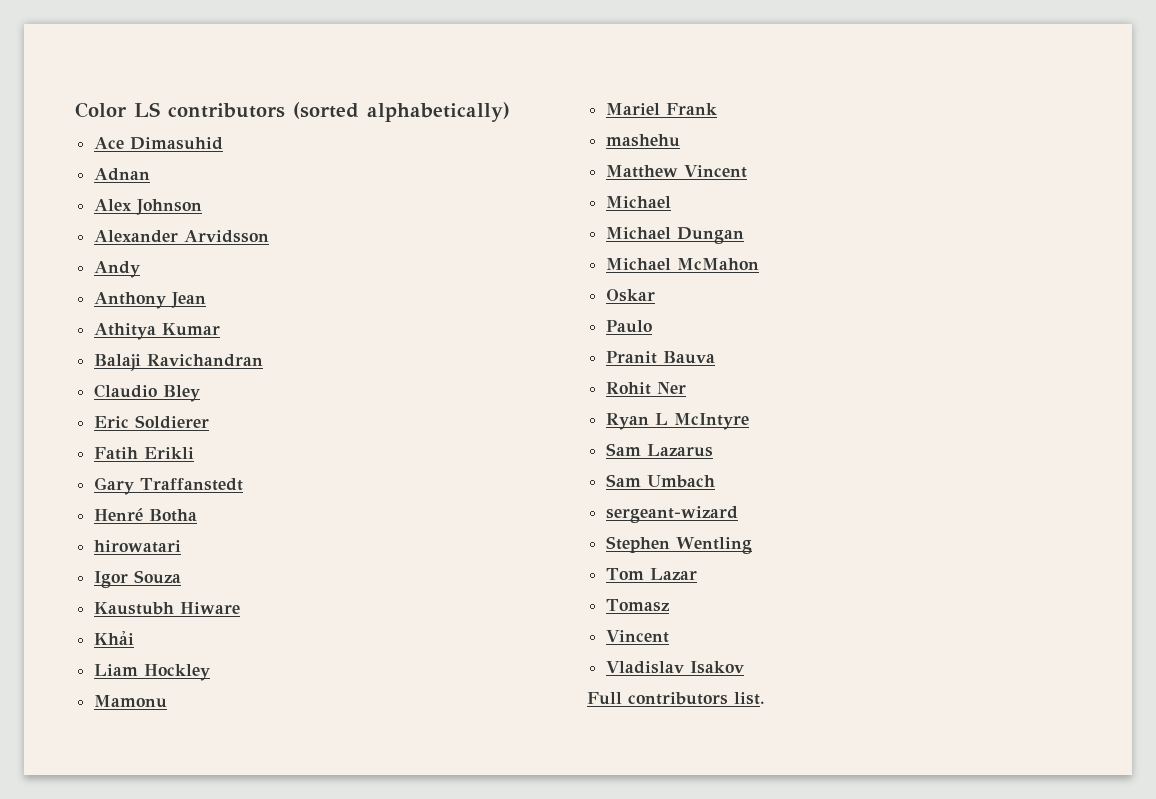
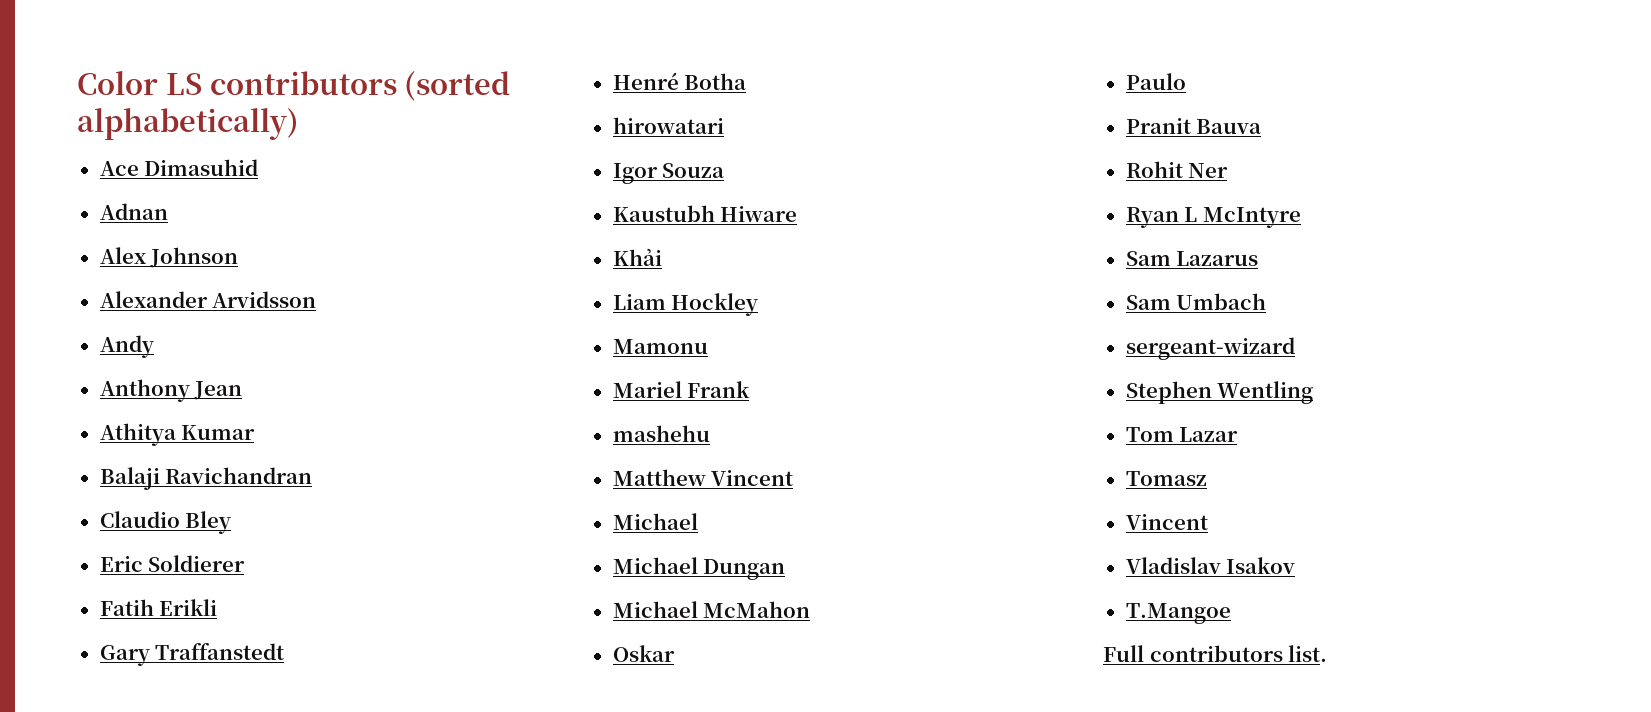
(745, 667) none -> [1125,603,1231,624] // T.Mangoe

